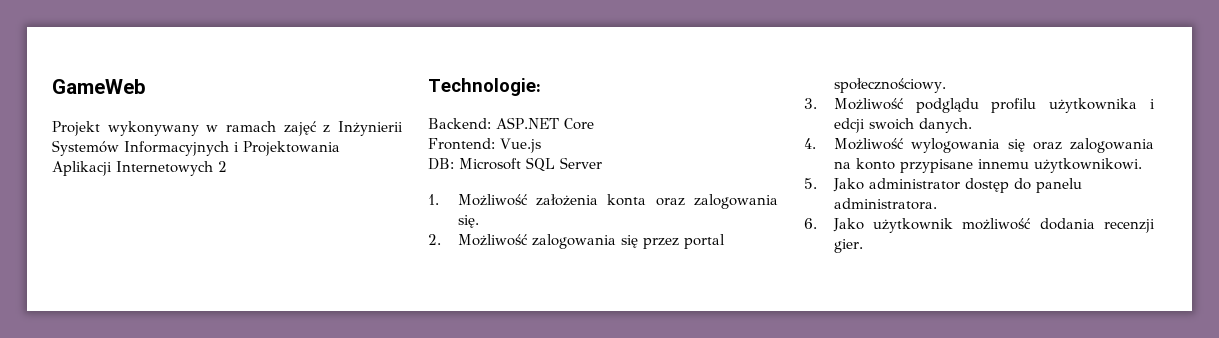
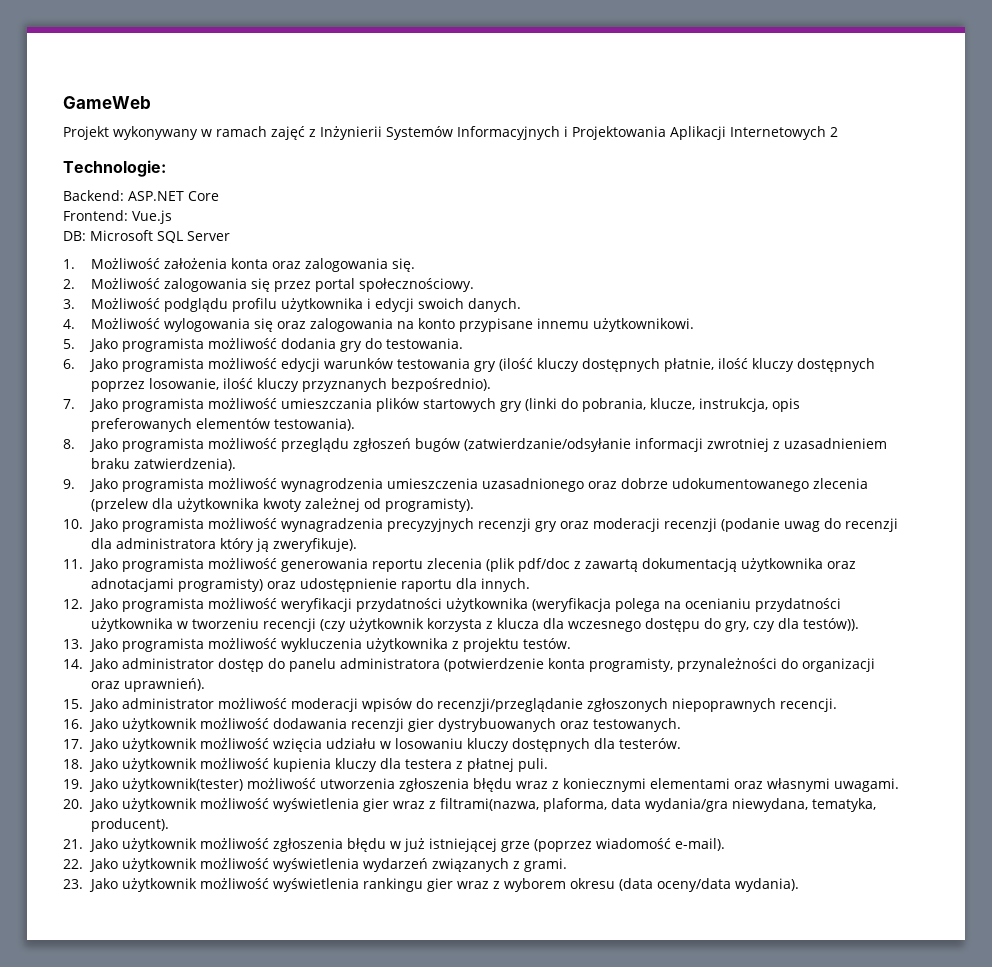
[833,118,865,133] edcji -> [374,298,414,312] edycji
[868,178,1082,193] [833,198,937,210] [804,218,1155,233] [833,239,863,253] administrator dostęp do panelu administratora. // 6. Jako użytkownik możliwość dodania recenzji gier. -> [121,338,463,352] [63,358,875,372] [90,378,491,392] [63,398,800,412] [90,418,355,432] [63,438,887,452] [90,458,236,471] [63,478,868,492] [90,498,474,512] [63,518,898,532] [90,538,357,552] [63,558,856,572] [90,578,530,592] [63,598,841,612] [90,618,859,632] [63,638,571,652] [63,658,875,672] [90,678,205,692] [63,698,837,712] [63,718,681,732] [63,738,681,752] [63,758,548,772] [63,778,899,792] [63,798,876,812] [90,818,169,832] [63,838,725,852] [63,858,567,872] [63,878,799,892] programista możliwość dodania gry do testowania. // 6. Jako programista możliwość edycji warunków testowania gry (ilość kluczy dostępnych płatnie, ilość kluczy dostępnych poprzez losowanie, ilość kluczy przyznanych bezpośrednio). // 7. Jako programista możliwość umieszczania plików startowych gry (linki do pobrania, klucze, instrukcja, opis preferowanych elementów testowania). // 8. Jako programista możliwość przeglądu zgłoszeń bugów (zatwierdzanie/odsyłanie informacji zwrotniej z uzasadnieniem braku zatwierdzenia). // 9. Jako programista możliwość wynagrodzenia umieszczenia uzasadnionego oraz dobrze udokumentowanego zlecenia (przelew dla użytkownika kwoty zależnej od programisty). // 10. Jako programista możliwość wynagradzenia precyzyjnych recenzji gry oraz moderacji recenzji (podanie uwag do recenzji dla administratora który ją zweryfikuje). // 11. Jako programista możliwość generowania reportu zlecenia (plik pdf/doc z zawartą dokumentacją użytkownika oraz adnotacjami programisty) oraz udostępnienie raportu dla innych. // 12. Jako programista możliwość weryfikacji przydatności użytkownika (weryfikacja polega na ocenianiu przydatności użytkownika w tworzeniu recencji (czy użytkownik korzysta z klucza dla wczesnego dostępu do gry, czy dla testów)). // 13. Jako programista możliwość wykluczenia użytkownika z projektu testów. // 14. Jako administrator dostęp do panelu administratora (potwierdzenie konta programisty, przynależności do organizacji oraz uprawnień). // 15. Jako administrator możliwość moderacji wpisów do recenzji/przeglądanie zgłoszonych niepoprawnych recencji. // 16. Jako użytkownik możliwość dodawania recenzji gier dystrybuowanych oraz testowanych. // 17. Jako użytkownik możliwość wzięcia udziału w losowaniu kluczy dostępnych dla testerów. // 18. Jako użytkownik możliwość kupienia kluczy dla testera z płatnej puli. // 19. Jako użytkownik(tester) możliwość utworzenia zgłoszenia błędu wraz z koniecznymi elementami oraz własnymi uwagami. // 20. Jako użytkownik możliwość wyświetlenia gier wraz z filtrami(nazwa, plaforma, data wydania/gra niewydana, tematyka, producent). // 21. Jako użytkownik możliwość zgłoszenia błędu w już istniejącej grze (poprzez wiadomość e-mail). // 22. Jako użytkownik możliwość wyświetlenia wydarzeń związanych z grami. // 23. Jako użytkownik możliwość wyświetlenia rankingu gier wraz z wyborem okresu (data oceny/data wydania).

